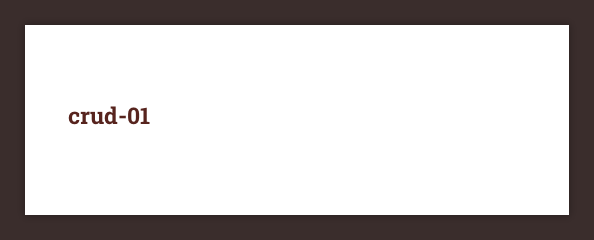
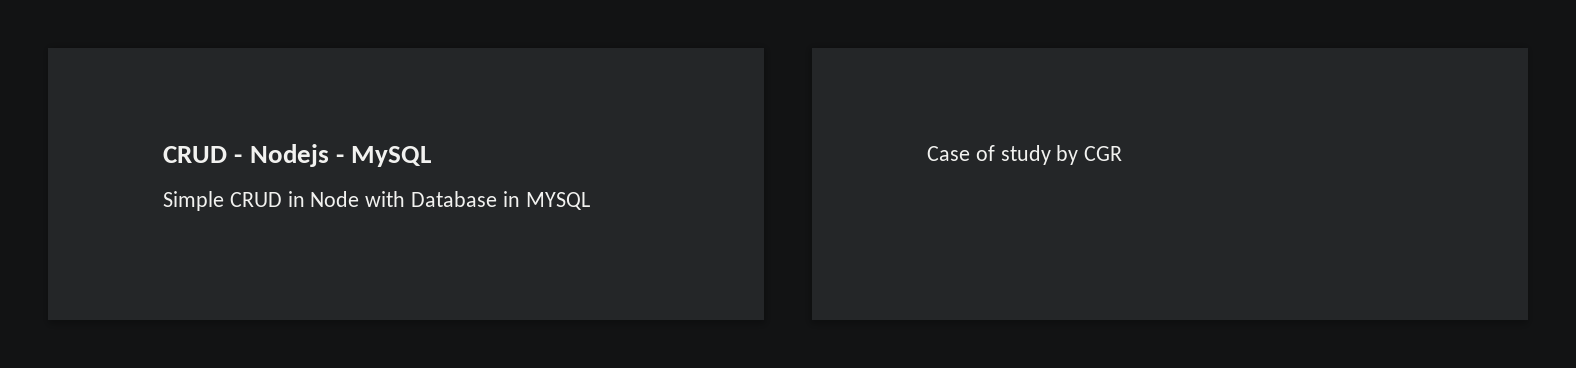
[68,106,150,125] crud-01 -> [163,144,432,167] [163,191,590,211] [927,145,1123,165] CRUD - Nodejs - MySQL // Simple CRUD in Node with Database in MYSQL // Case of study by CGR

